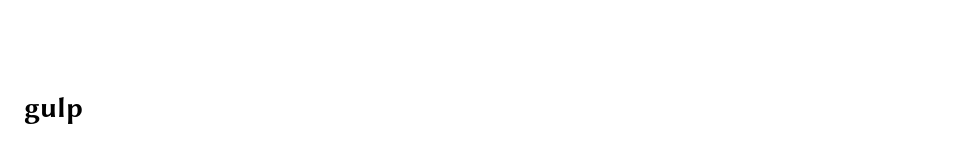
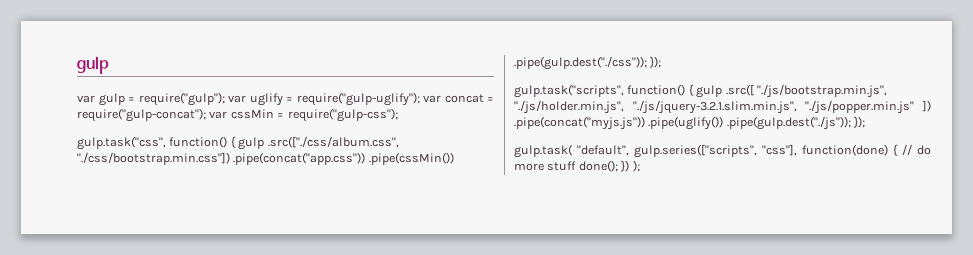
[24,97,83,124] gulp -> [77,56,109,74] [77,92,494,106] [77,108,398,122] [77,136,399,150] [77,152,454,165] [514,56,662,70] [514,84,887,98] [514,100,931,114] [514,116,866,130] [514,144,931,158] [514,160,640,172] gulp // var gulp = require("gulp"); var uglify = require("gulp-uglify"); var concat = require("gulp-concat"); var cssMin = require("gulp-css"); // gulp.task("css", function() { gulp .src(["./css/album.css", "./css/bootstrap.min.css"]) .pipe(concat("app.css")) .pipe(cssMin()) .pipe(gulp.dest("./css")); }); // gulp.task("scripts", function() { gulp .src([ "./js/bootstrap.min.js", "./js/holder.min.js", "./js/jquery-3.2.1.slim.min.js", "./js/popper.min.js" ]) .pipe(concat("myjs.js")) .pipe(uglify()) .pipe(gulp.dest("./js")); }); // gulp.task( "default", gulp.series(["scripts", "css"], function(done) { // do more stuff done(); }) );

